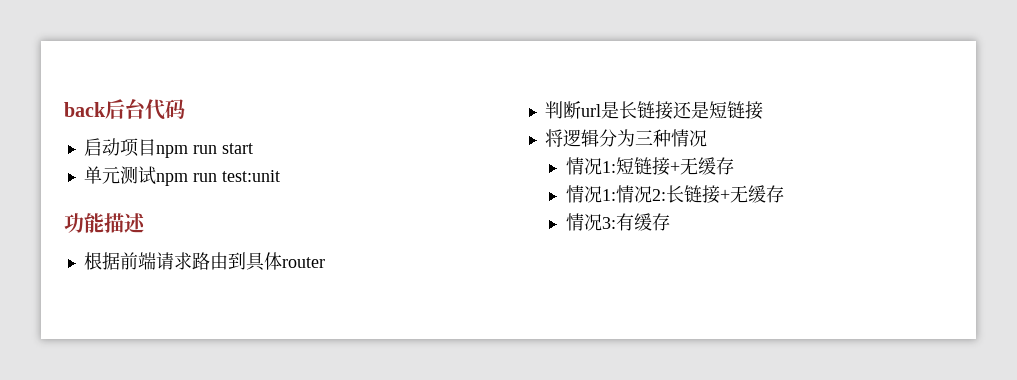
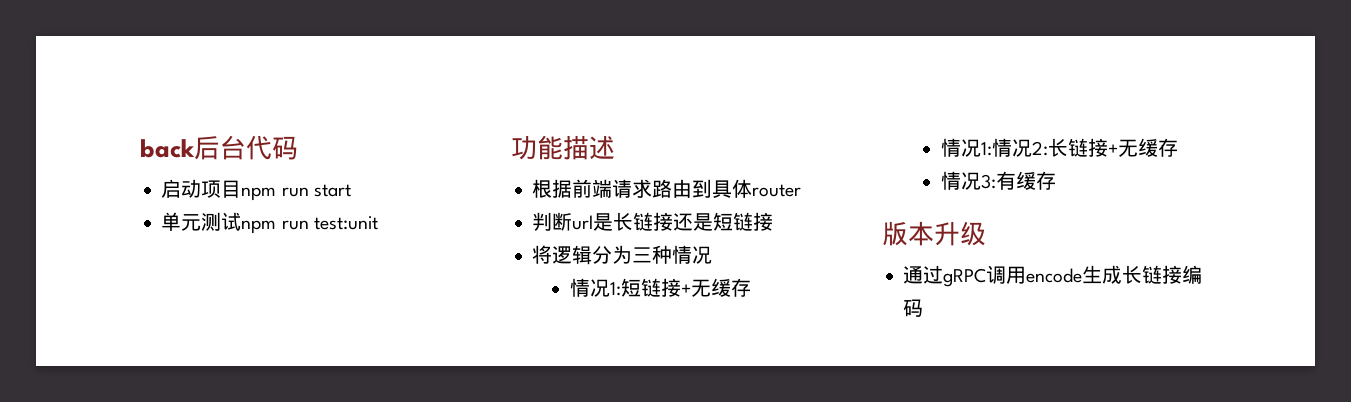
(670, 222) none -> [882,221,986,246] [903,265,1203,287] [903,299,924,317] // 版本升级 // 通过gRPC调用encode生成长链接编码

